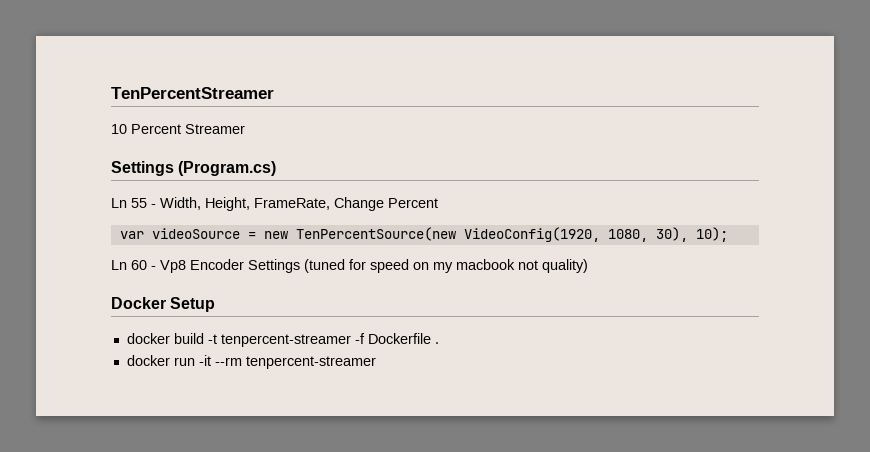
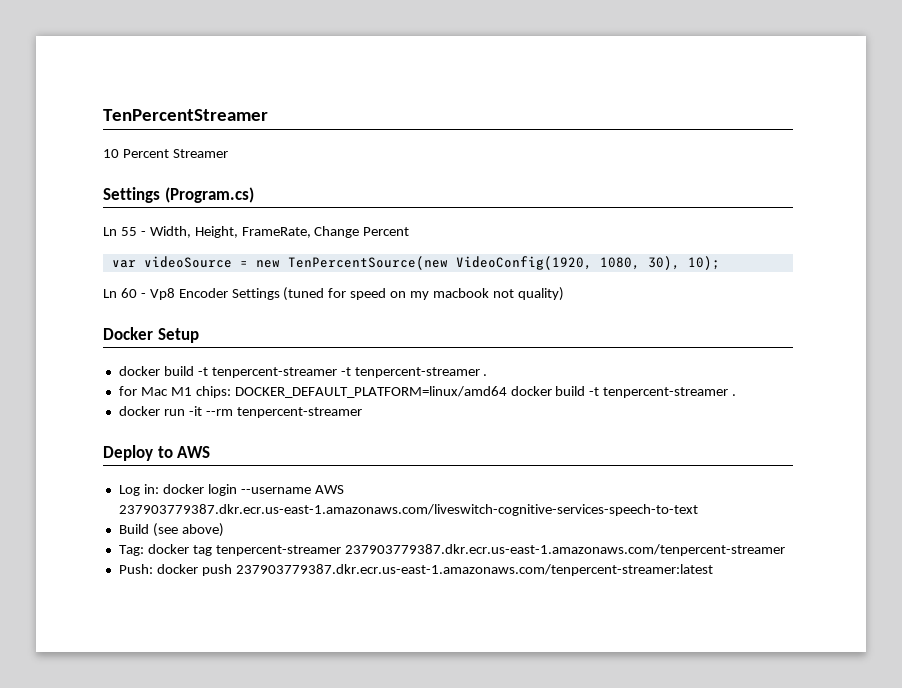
[354,333,431,344] -f Dockerfile -> [340,367,488,378] [118,386,729,398] -t tenpercent-streamer . // for Mac M1 chips: DOCKER_DEFAULT_PLATFORM=linux/amd64 docker build -t tenpercent-streamer
(376, 362) none -> [103,445,211,461] [118,484,344,496] [118,504,698,516] [118,523,224,537] [118,544,785,556] [118,564,713,576] // Deploy to AWS // Log in: docker login --username AWS 237903779387.dkr.ecr.us-east-1.amazonaws.com/liveswitch-cognitive-services-speech-to-text // Build (see above) // Tag: docker tag tenpercent-streamer 237903779387.dkr.ecr.us-east-1.amazonaws.com/tenpercent-streamer // Push: docker push 237903779387.dkr.ecr.us-east-1.amazonaws.com/tenpercent-streamer:latest

